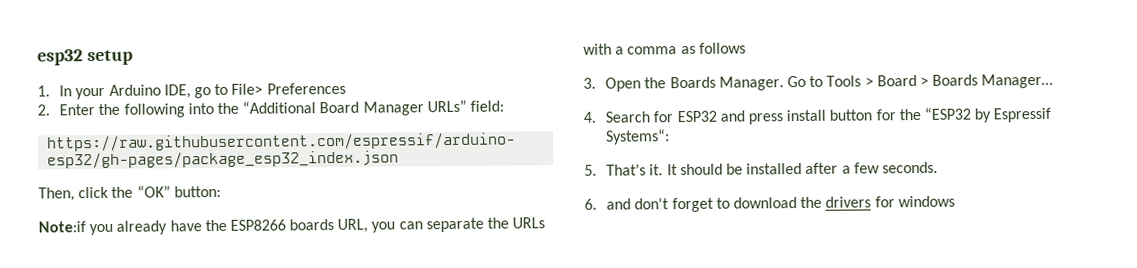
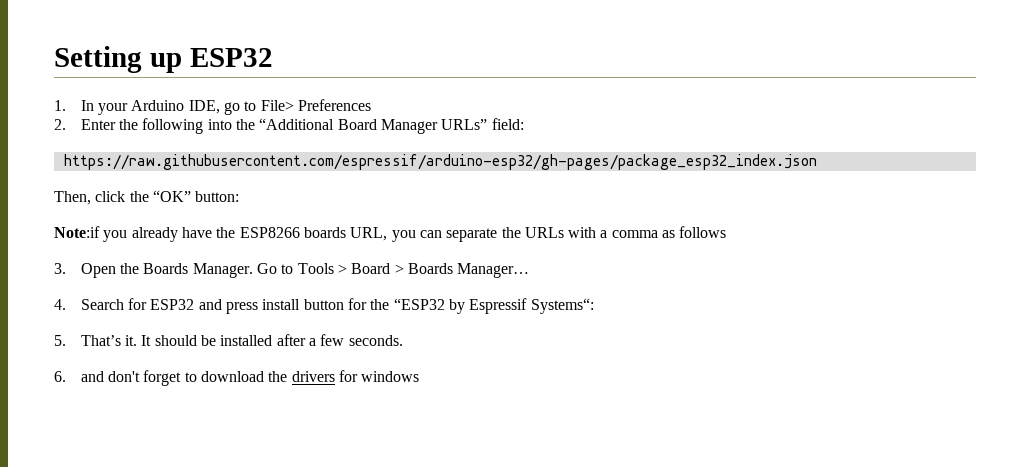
[37,49,133,66] esp32 setup -> [54,46,273,73] Setting up ESP32

